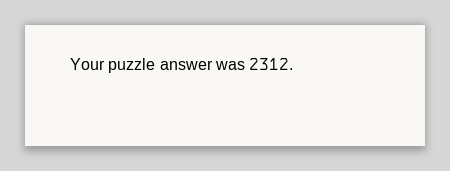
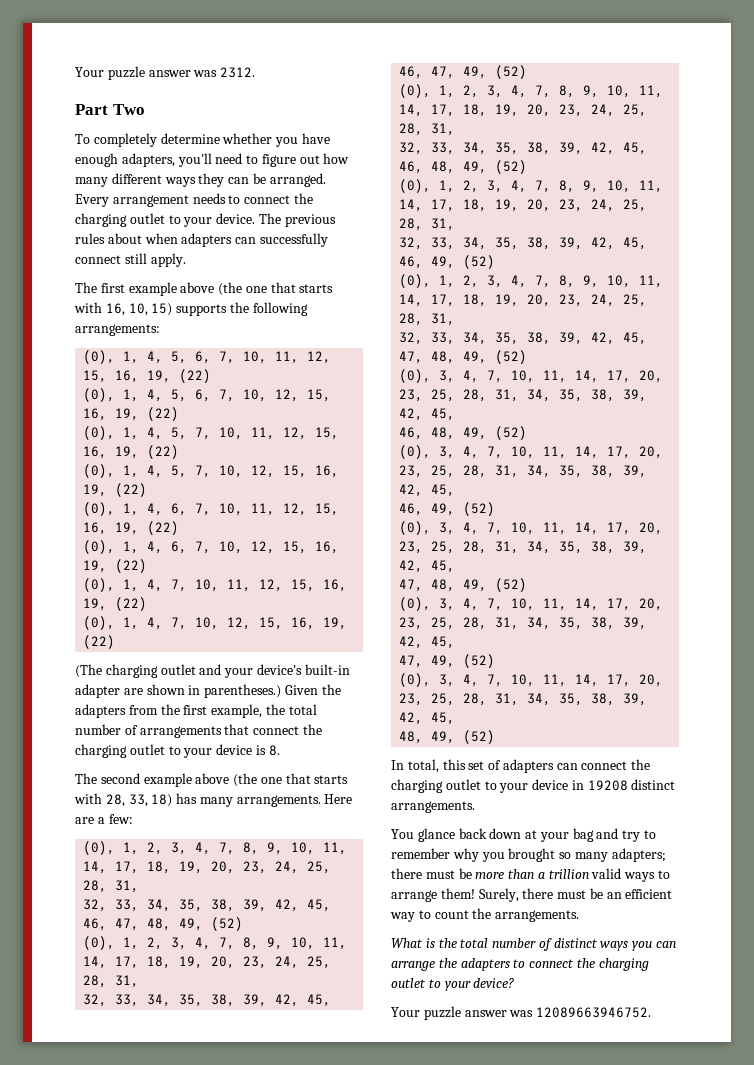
(294, 64) none -> [75,104,145,115] [75,133,330,147] [75,153,350,167] [75,173,326,187] [75,193,313,207] [75,213,336,227] [75,233,328,247] [75,253,186,267] [75,282,334,296] [74,302,308,316] [75,324,160,336] [83,350,332,364] [83,369,212,383] [83,388,332,402] [83,407,180,421] [83,426,340,440] [83,445,180,459] [83,464,340,478] [83,483,148,497] [83,502,340,516] [83,521,180,535] [83,540,340,554] [83,559,148,573] [83,578,348,592] [83,597,148,611] [83,616,348,630] [83,635,116,649] [75,664,350,678] [75,684,341,698] [75,704,317,718] [75,724,322,738] [75,744,280,758] [75,773,349,787] [74,793,353,807] [75,814,133,824] [83,841,348,855] [83,861,332,874] [83,880,140,893] [83,899,332,912] [83,917,244,931] [83,936,348,950] [83,956,332,969] [83,975,140,988] [83,994,332,1007] [399,65,528,79] [399,84,664,98] [399,104,648,117] [399,123,456,136] [399,142,648,155] [399,160,528,174] [399,179,664,193] [399,199,648,212] [399,218,456,231] [399,237,648,250] [399,255,496,269] [399,274,664,288] [399,294,648,307] [399,313,456,326] [399,332,648,345] [399,350,528,364] [399,369,664,383] [399,389,648,402] [399,408,456,421] [399,426,528,440] [399,445,664,459] [399,465,648,478] [399,484,456,497] [399,502,496,516] [399,521,664,535] [399,541,648,554] [399,560,456,573] [399,578,528,592] [399,597,664,611] [399,617,648,630] [399,636,456,649] [399,654,496,668] [399,673,664,687] [399,693,648,706] [399,712,456,725] [399,730,496,744] [391,759,651,773] [391,779,676,793] [391,801,475,813] [391,828,657,842] [391,848,666,862] [391,868,671,882] [391,888,673,902] [390,908,580,922] [391,938,677,951] [391,958,649,971] [391,978,515,991] [391,1006,652,1020] // Part Two // To completely determine whether you have enough adapters, you'll need to figure out how many different ways they can be arranged. Every arrangement needs to connect the charging outlet to your device. The previous rules about when adapters can successfully connect still apply. // The first example above (the one that starts with 16, 10, 15) supports the following arrangements: // (0), 1, 4, 5, 6, 7, 10, 11, 12, 15, 16, 19, (22) // (0), 1, 4, 5, 6, 7, 10, 12, 15, 16, 19, (22) // (0), 1, 4, 5, 7, 10, 11, 12, 15, 16, 19, (22) // (0), 1, 4, 5, 7, 10, 12, 15, 16, 19, (22) // (0), 1, 4, 6, 7, 10, 11, 12, 15, 16, 19, (22) // (0), 1, 4, 6, 7, 10, 12, 15, 16, 19, (22) // (0), 1, 4, 7, 10, 11, 12, 15, 16, 19, (22) // (0), 1, 4, 7, 10, 12, 15, 16, 19, (22) // (The charging outlet and your device's built-in adapter are shown in parentheses.) Given the adapters from the first example, the total number of arrangements that connect the charging outlet to your device is 8. // The second example above (the one that starts with 28, 33, 18) has many arrangements. Here are a few: // (0), 1, 2, 3, 4, 7, 8, 9, 10, 11, 14, 17, 18, 19, 20, 23, 24, 25, 28, 31, // 32, 33, 34, 35, 38, 39, 42, 45, 46, 47, 48, 49, (52) // (0), 1, 2, 3, 4, 7, 8, 9, 10, 11, 14, 17, 18, 19, 20, 23, 24, 25, 28, 31, // 32, 33, 34, 35, 38, 39, 42, 45, 46, 47, 49, (52) // (0), 1, 2, 3, 4, 7, 8, 9, 10, 11, 14, 17, 18, 19, 20, 23, 24, 25, 28, 31, // 32, 33, 34, 35, 38, 39, 42, 45, 46, 48, 49, (52) // (0), 1, 2, 3, 4, 7, 8, 9, 10, 11, 14, 17, 18, 19, 20, 23, 24, 25, 28, 31, // 32, 33, 34, 35, 38, 39, 42, 45, 46, 49, (52) // (0), 1, 2, 3, 4, 7, 8, 9, 10, 11, 14, 17, 18, 19, 20, 23, 24, 25, 28, 31, // 32, 33, 34, 35, 38, 39, 42, 45, 47, 48, 49, (52) // (0), 3, 4, 7, 10, 11, 14, 17, 20, 23, 25, 28, 31, 34, 35, 38, 39, 42, 45, // 46, 48, 49, (52) // (0), 3, 4, 7, 10, 11, 14, 17, 20, 23, 25, 28, 31, 34, 35, 38, 39, 42, 45, // 46, 49, (52) // (0), 3, 4, 7, 10, 11, 14, 17, 20, 23, 25, 28, 31, 34, 35, 38, 39, 42, 45, // 47, 48, 49, (52) // (0), 3, 4, 7, 10, 11, 14, 17, 20, 23, 25, 28, 31, 34, 35, 38, 39, 42, 45, // 47, 49, (52) // (0), 3, 4, 7, 10, 11, 14, 17, 20, 23, 25, 28, 31, 34, 35, 38, 39, 42, 45, // 48, 49, (52) // In total, this set of adapters can connect the charging outlet to your device in 19208 distinct arrangements. // You glance back down at your bag and try to remember why you brought so many adapters; there must be more than a trillion valid ways to arrange them! Surely, there must be an efficient way to count the arrangements. // What is the total number of distinct ways you can arrange the adapters to connect the charging outlet to your device? // Your puzzle answer was 12089663946752.

